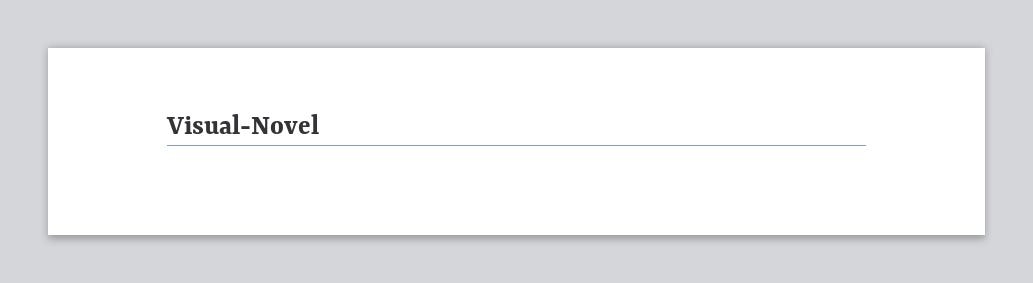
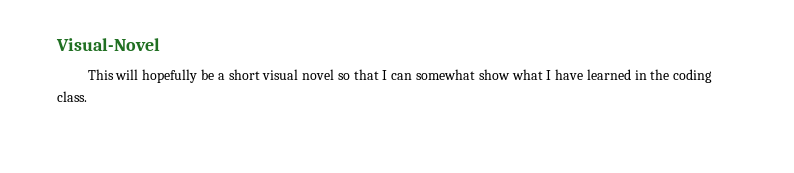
(319, 124) none -> [87,69,713,83] [57,91,87,102] // This will hopefully be a short visual novel so that I can somewhat show what I have learned in the coding class.

